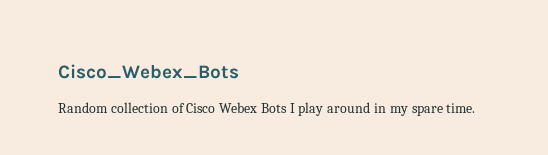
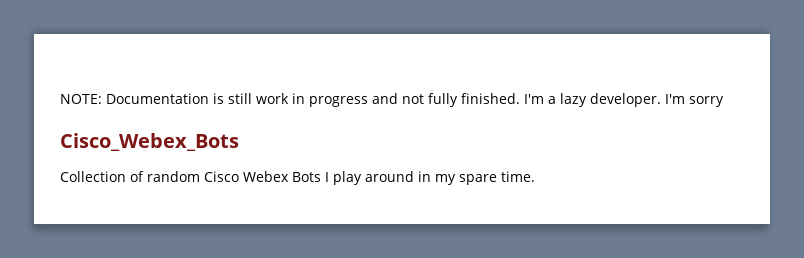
[58,64,239,79] [58,102,185,113] Cisco_Webex_Bots // Random collection of -> [60,93,724,107] [60,133,239,151] [60,171,200,182] NOTE: Documentation is still work in progress and not fully finished. I'm a lazy developer. I'm sorry // Cisco_Webex_Bots // Collection of random

